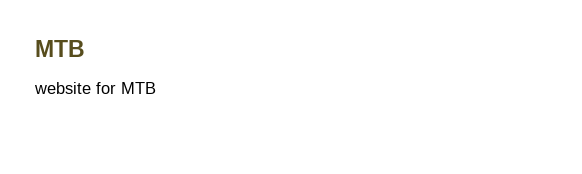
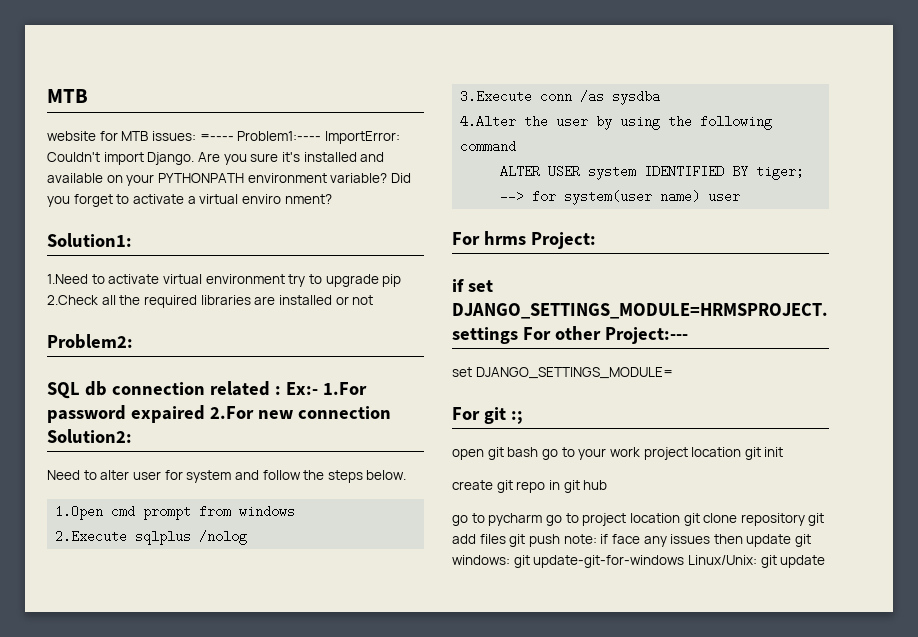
(156, 88) none -> [151,131,400,144] [47,152,385,165] [47,173,411,186] [47,194,332,207] [47,233,132,247] [47,274,402,287] [47,295,374,308] [47,334,133,349] [47,381,367,399] [47,405,391,423] [47,429,132,443] [47,470,407,483] [55,505,296,520] [55,530,248,545] [460,90,661,105] [460,115,773,130] [460,140,517,153] [500,165,805,180] [500,190,741,205] [452,231,596,249] [452,279,493,292] [452,303,828,319] [452,326,688,344] [452,367,673,379] [452,407,523,424] [452,447,784,460] [452,480,608,493] [452,513,825,526] [452,534,812,547] [452,555,826,568] issues: =---- Problem1:---- ImportError: Couldn't import Django. Are you sure it's installed and available on your PYTHONPATH environment variable? Did you forget to activate a virtual enviro nment? // Solution1: // 1.Need to activate virtual environment try to upgrade pip 2.Check all the required libraries are installed or not // Problem2: // SQL db connection related : Ex:- 1.For password expaired 2.For new connection Solution2: // Need to alter user for system and follow the steps below. // 1.Open cmd prompt from windows // 2.Execute sqlplus /nolog // 3.Execute conn /as sysdba // 4.Alter the user by using the following command // ALTER USER system IDENTIFIED BY tiger; --> for system(user name) user // For hrms Project: // if set DJANGO_SETTINGS_MODULE=HRMSPROJECT. settings For other Project:--- // set DJANGO_SETTINGS_MODULE= // For git :; // open git bash go to your work project location git init // create git repo in git hub // go to pycharm go to project location git clone repository git add files git push note: if face any issues then update git windows: git update-git-for-windows Linux/Unix: git update

